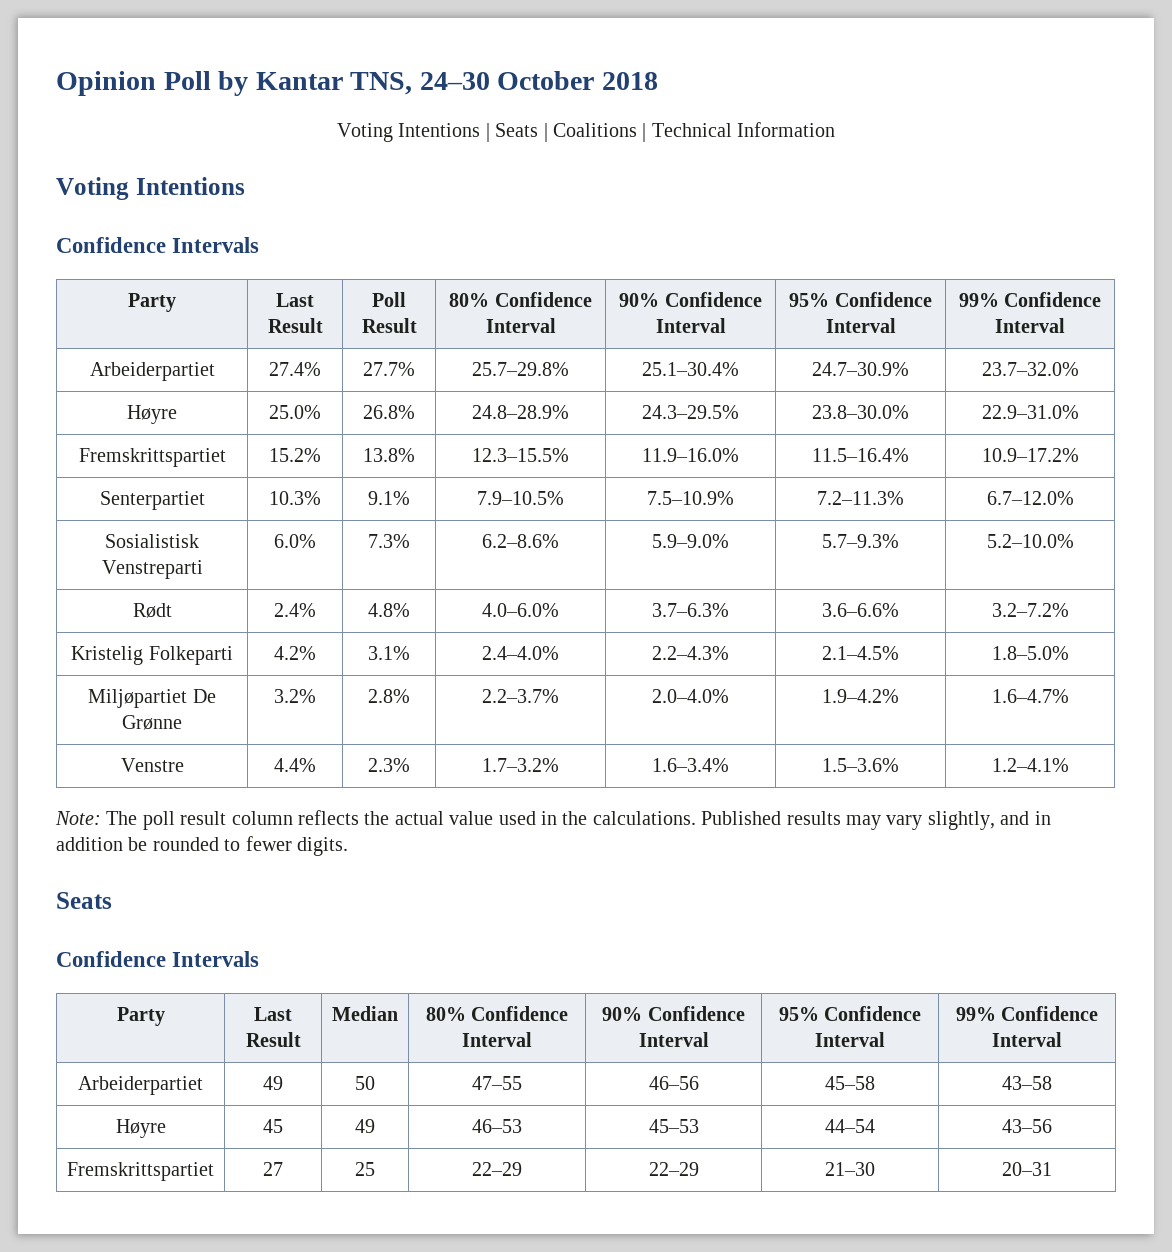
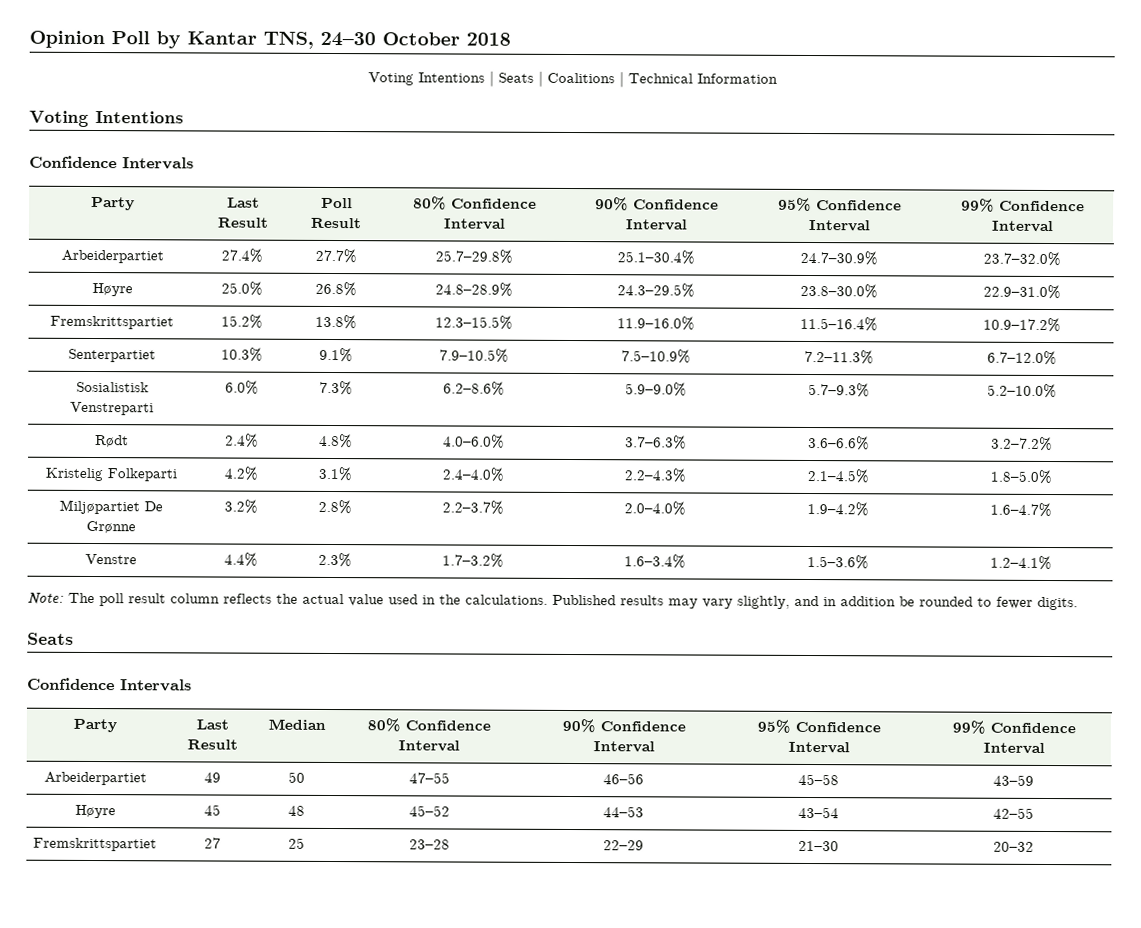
[1002,1076,1052,1090] 43–58 -> [993,774,1034,786] 43–59
[355,1119,375,1133] [472,1119,522,1133] [648,1119,699,1133] [825,1119,875,1133] [1002,1119,1052,1133] 49 | 46–53 | 45–53 | 44–54 | 43–56 -> [288,805,305,816] [408,805,450,817] [603,806,644,818] [798,806,839,819] [993,807,1034,819] 48 | 45–52 | 44–53 | 43–54 | 42–55
[472,1162,522,1176] 22–29 -> [408,839,450,850] 23–28
[1002,1162,1052,1176] 20–31 -> [993,841,1034,852] 20–32

